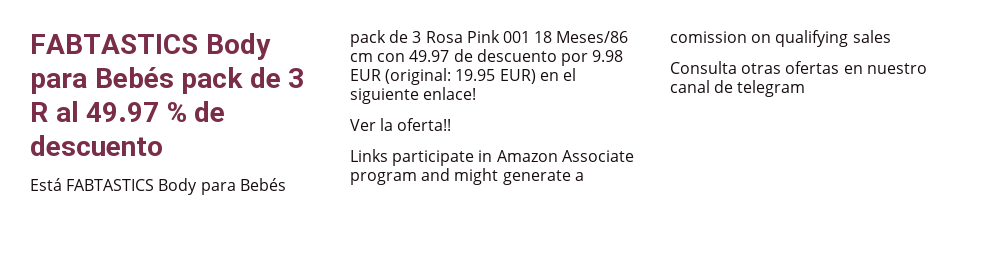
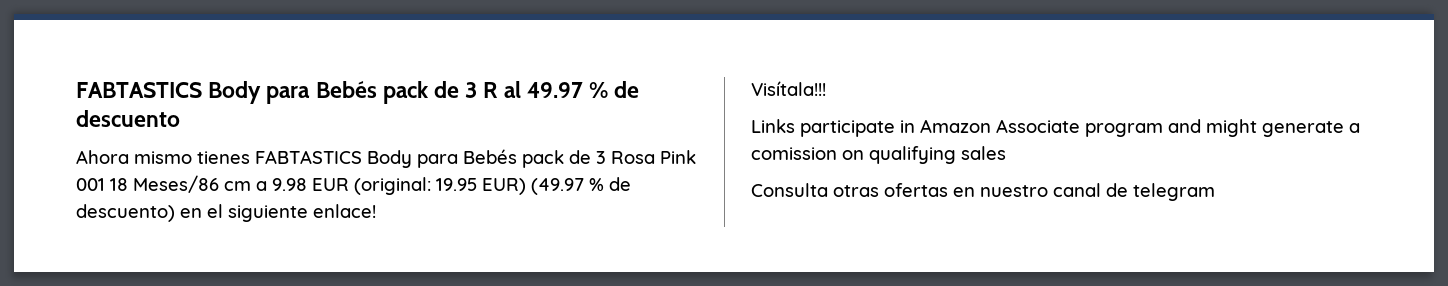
[30,178,62,191] Está -> [76,150,250,164] Ahora mismo tienes
[377,49,588,66] con 49.97 de descuento por -> [256,181,267,191] a
(536, 76) none -> [531,177,631,195] [76,204,175,222] (49.97 % de descuento)
[350,118,452,131] Ver la oferta!! -> [751,81,826,96] Visítala!!!

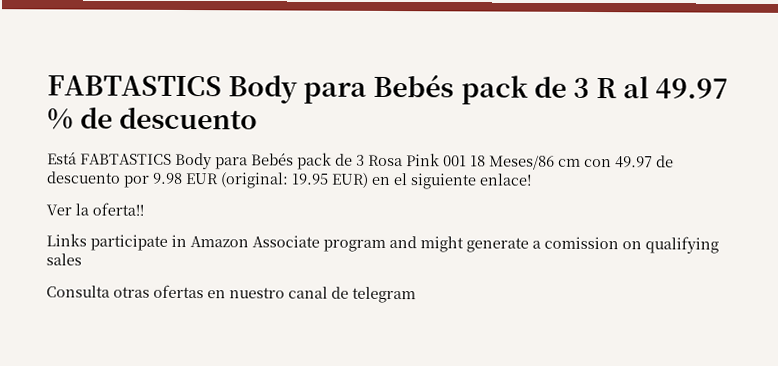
[76,150,250,164] Ahora mismo tienes -> [47,151,77,165] Está
[256,181,267,191] a -> [584,155,674,169] [46,171,150,188] con 49.97 de descuento por
[531,177,631,195] [76,204,175,222] (49.97 % de descuento) -> (369, 180) none
[751,81,826,96] Visítala!!! -> [46,202,144,216] Ver la oferta!!

